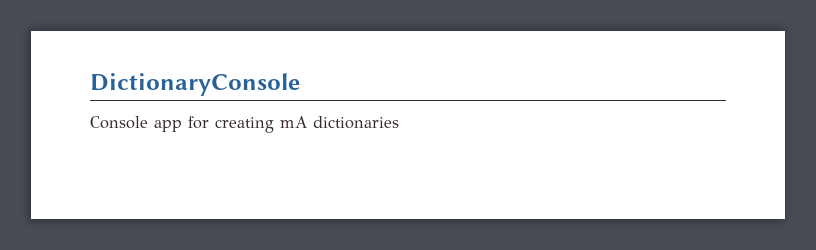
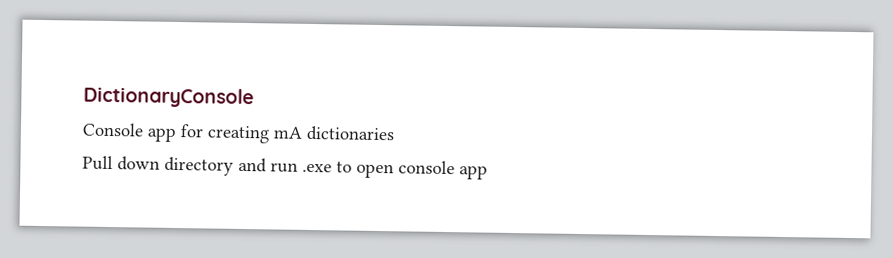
(399, 122) none -> [82,155,488,180] // Pull down directory and run .exe to open console app

